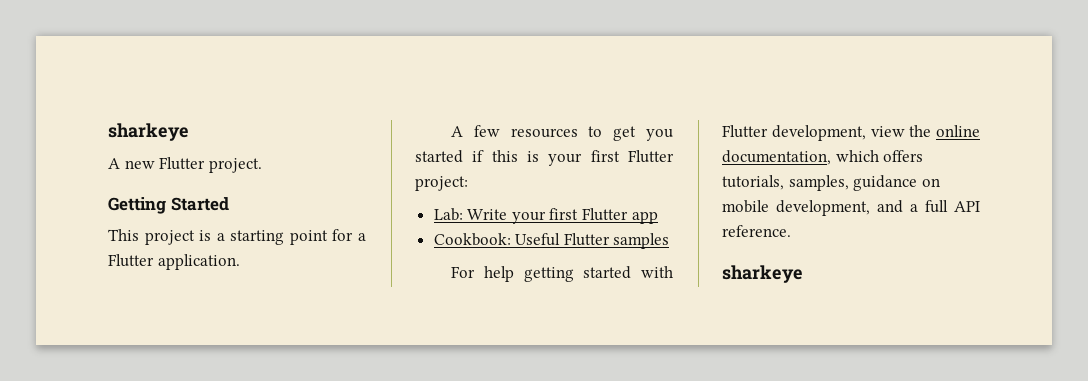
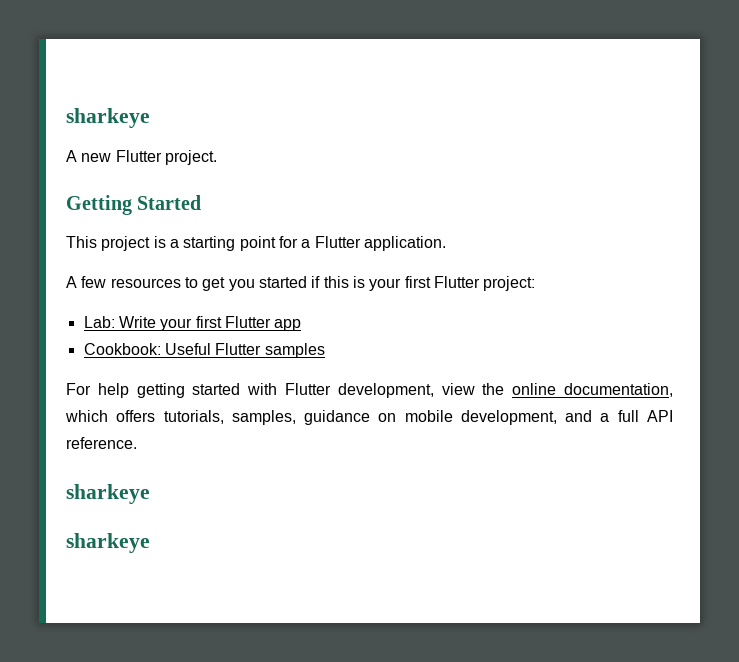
(803, 274) none -> [66,533,150,553] // sharkeye

